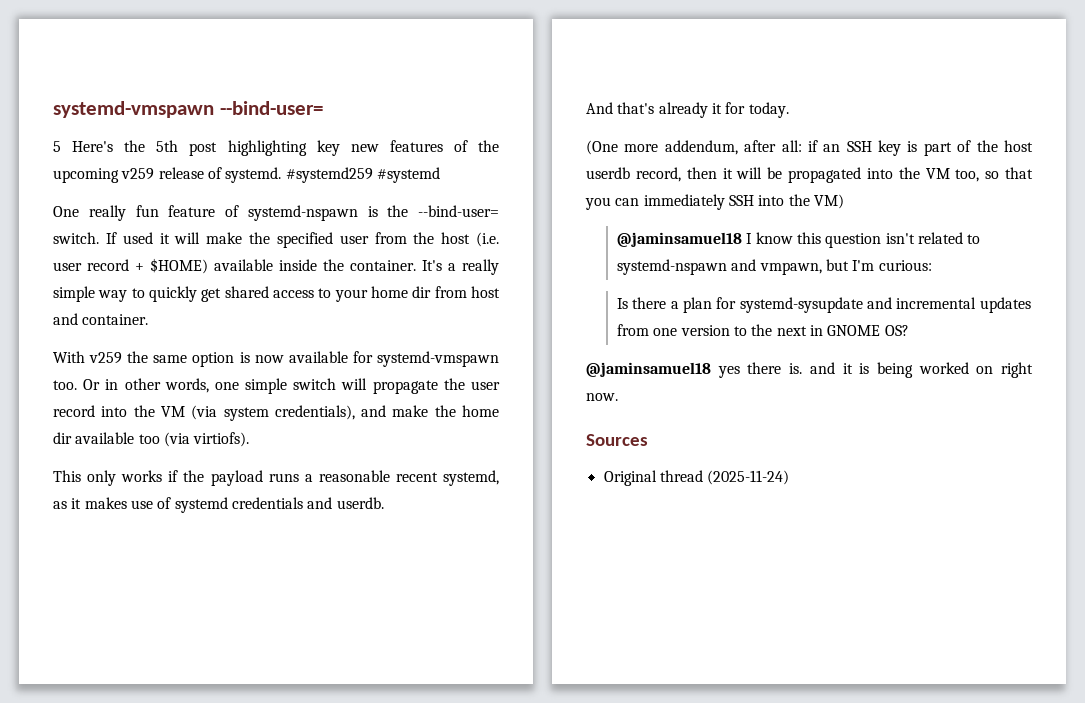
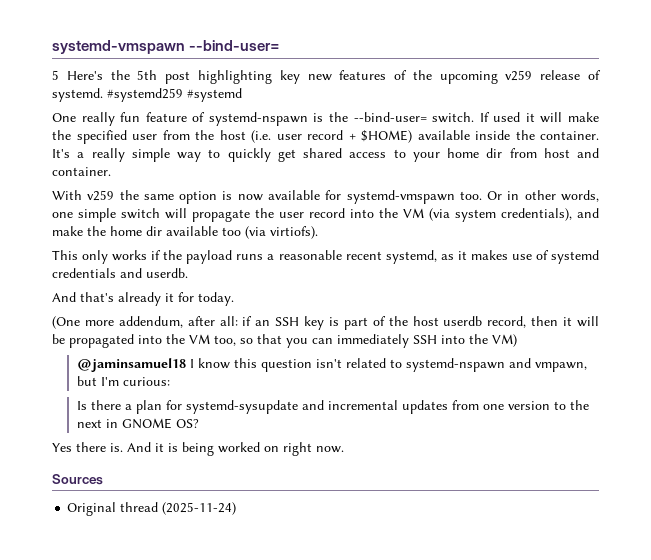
[586,362,740,378] @jaminsamuel18 yes -> [52,443,72,452] Yes
[809,362,835,374] and -> [127,442,151,452] And

